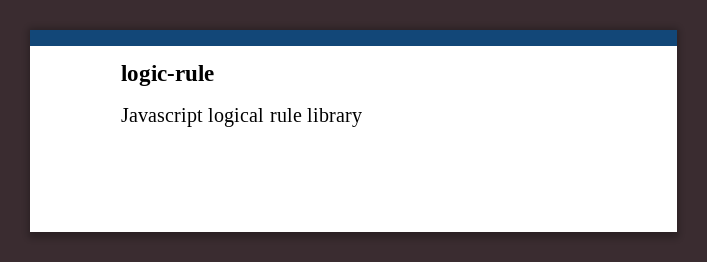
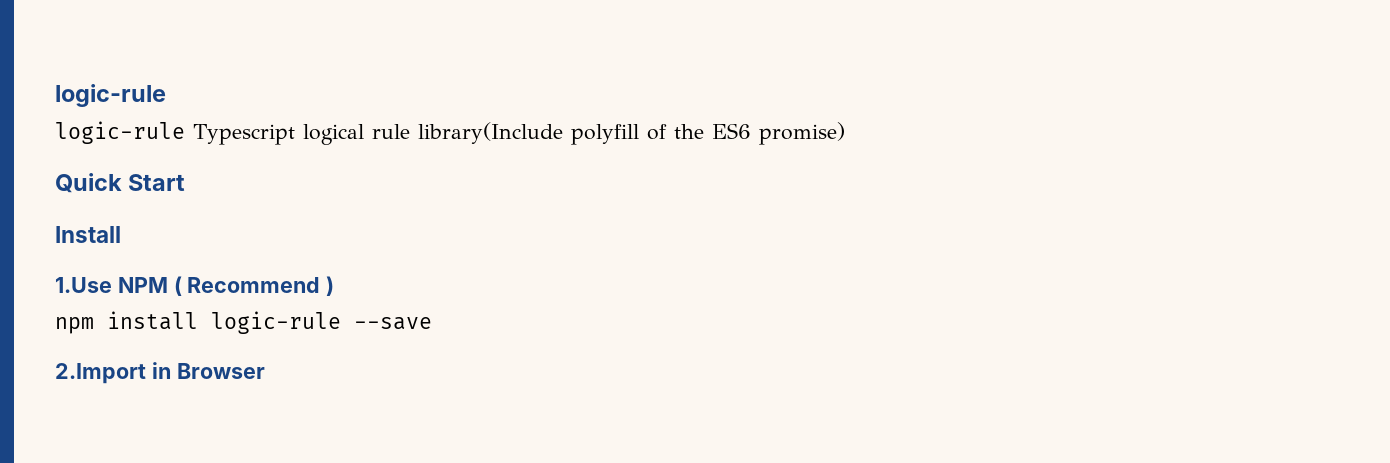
[121,108,363,127] Javascript logical rule library -> [55,121,845,145] [55,173,186,193] [55,226,121,243] [55,276,335,296] [55,311,432,334] [55,362,265,384] logic-rule Typescript logical rule library(Include polyfill of the ES6 promise) // Quick Start // Install // 1.Use NPM ( Recommend ) // npm install logic-rule --save // 2.Import in Browser

